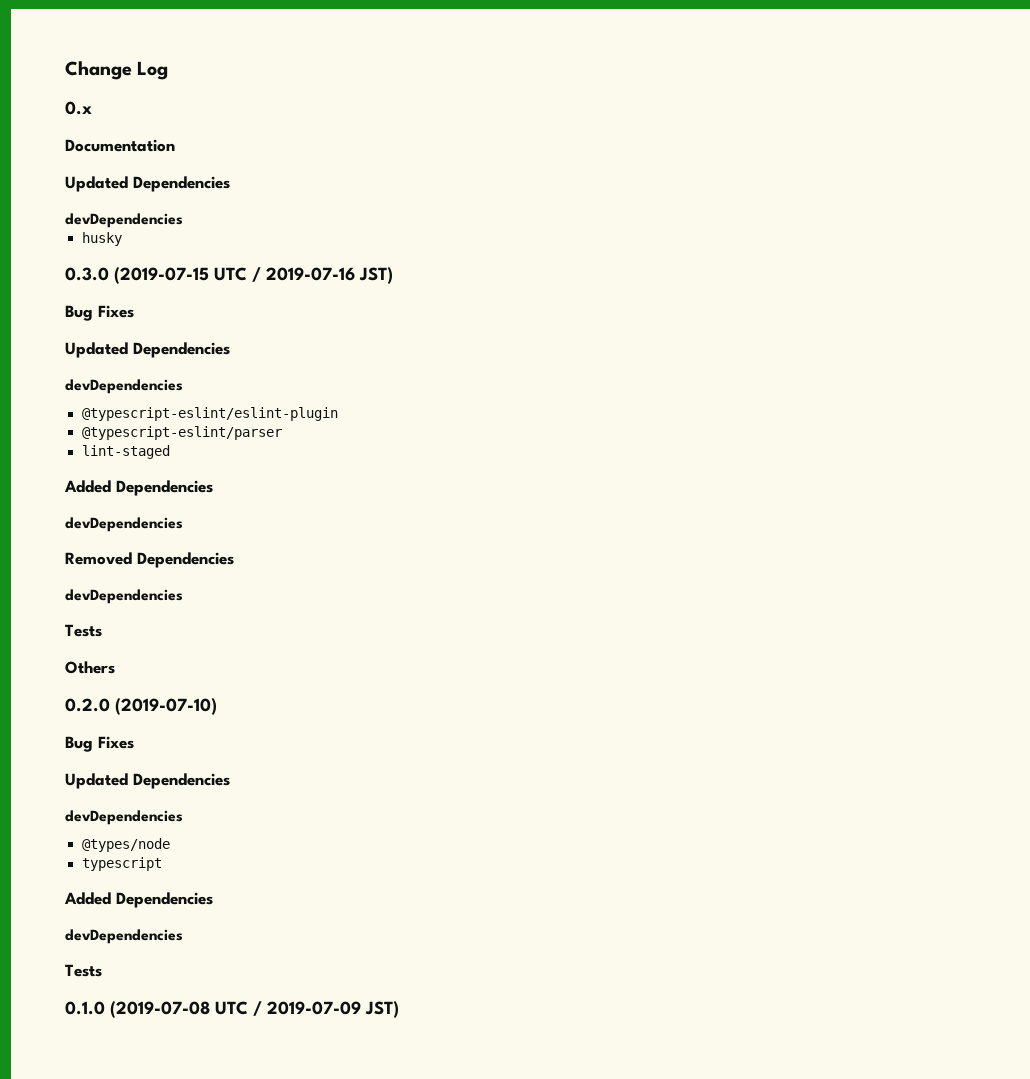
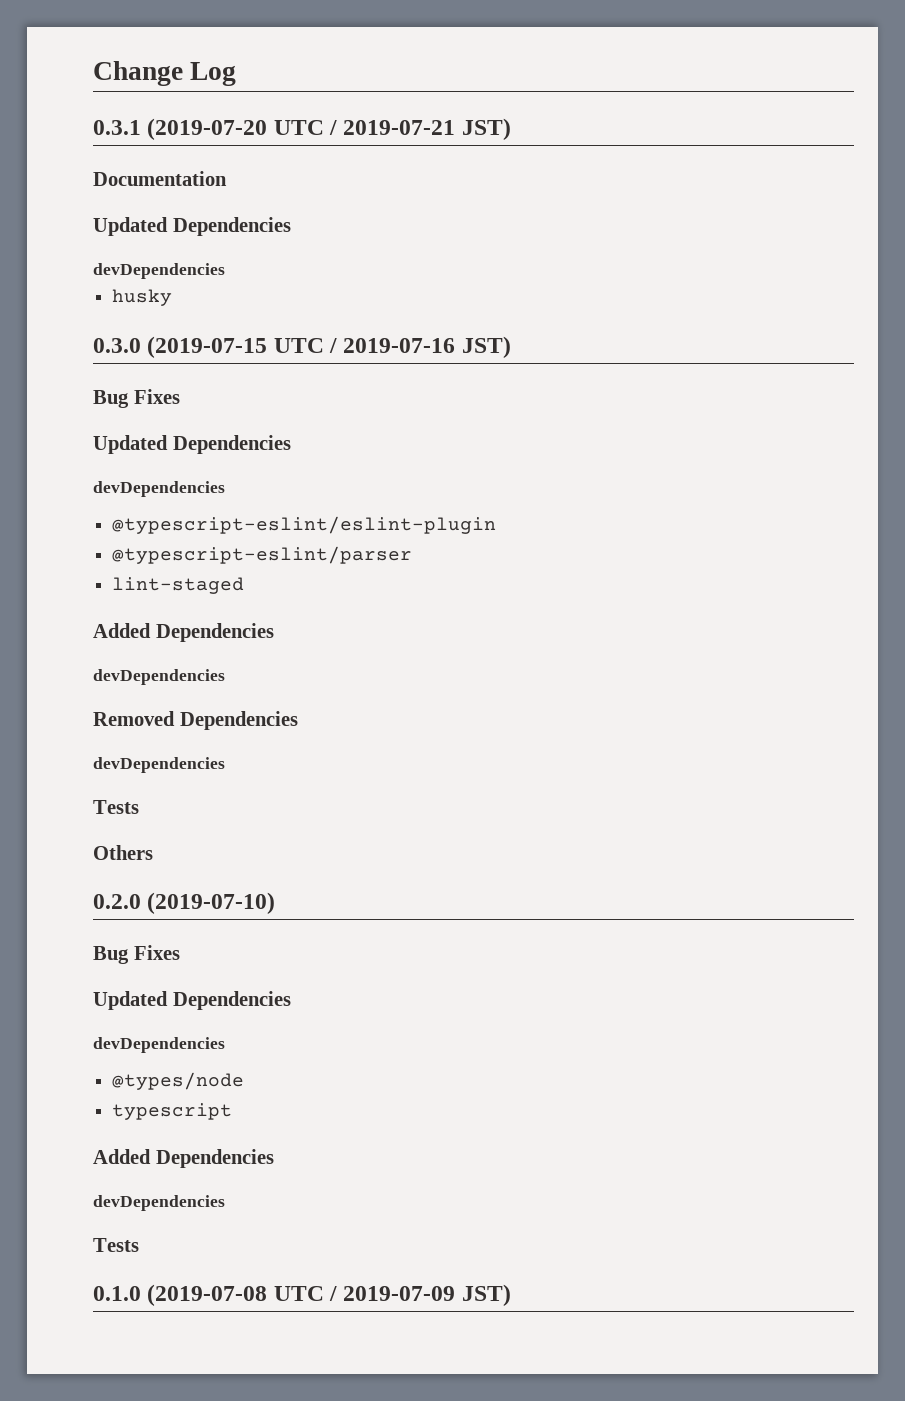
[65,101,92,115] 0.x -> [93,118,511,140] 0.3.1 (2019-07-20 UTC / 2019-07-21 JST)

